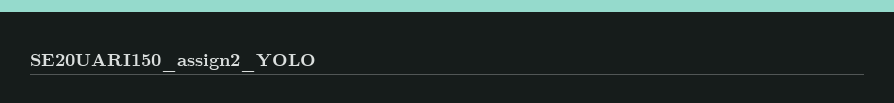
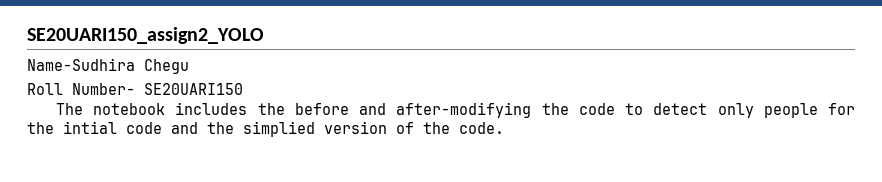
(316, 62) none -> [27,58,189,74] [27,83,243,95] [55,102,856,118] [27,121,504,137] // Name-Sudhira Chegu // Roll Number- SE20UARI150 // The notebook includes the before and after-modifying the code to detect only people for the intial code and the simplied version of the code.

